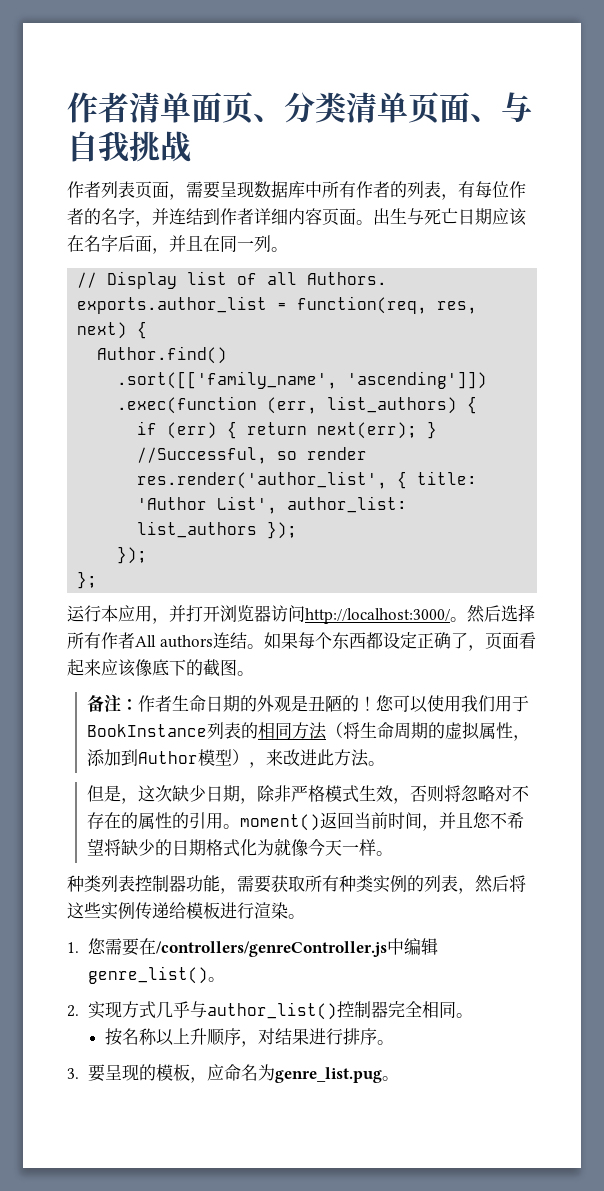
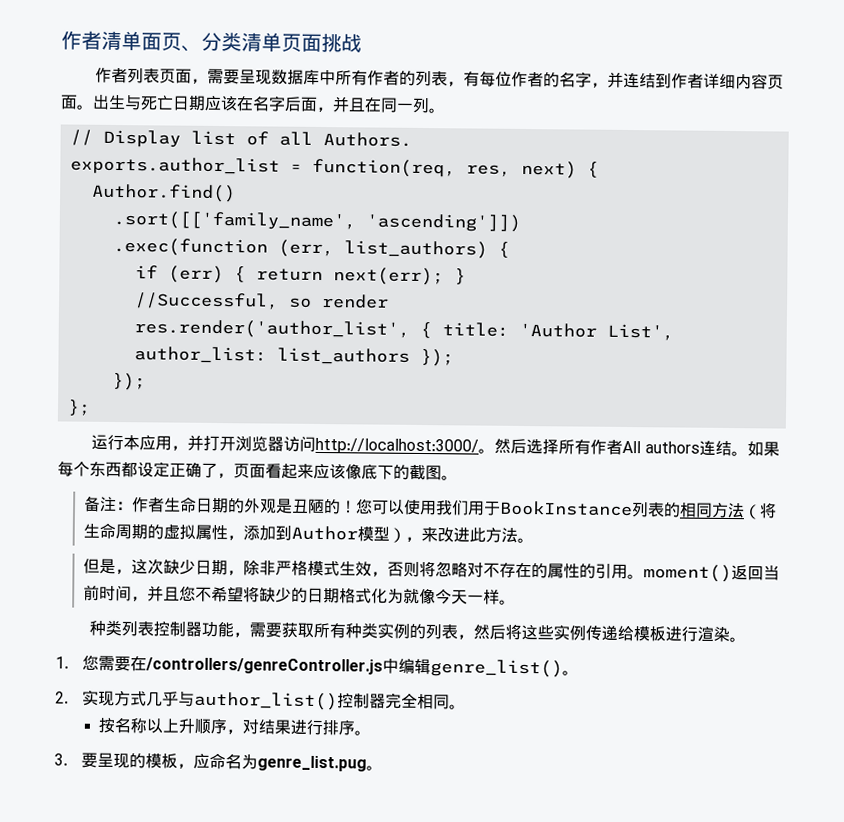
[470,92,532,123] [67,131,129,162] 、与自我 -> (322, 43) none

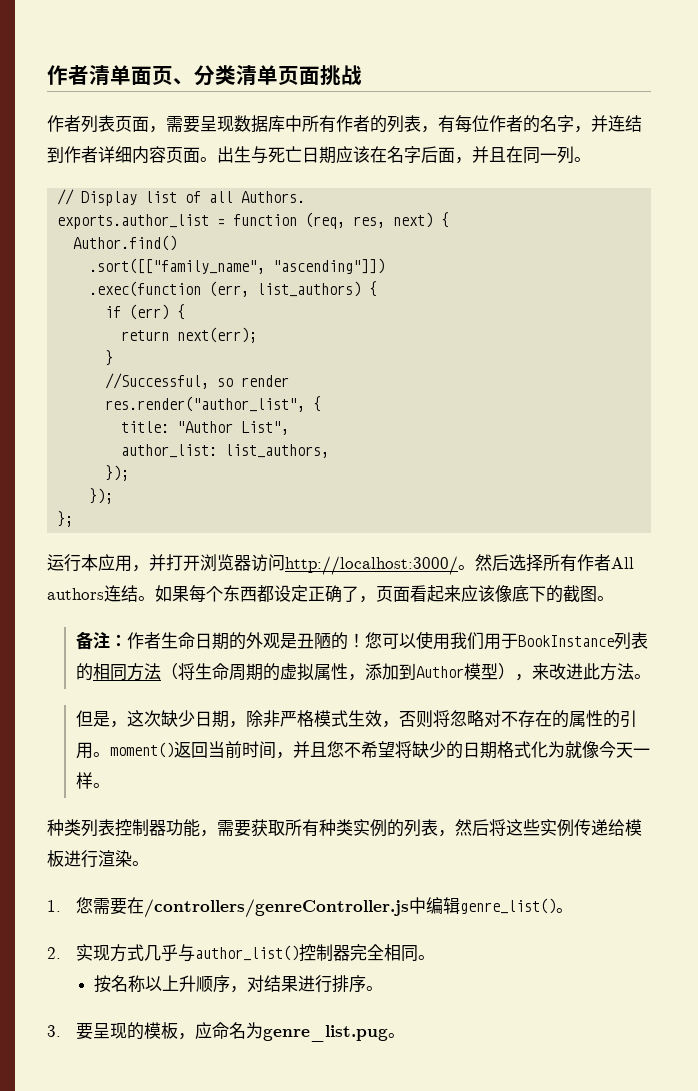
[311,158,456,178] function(req, -> [233,212,346,229] function (req,
[112,210,521,232] .sort([['family_name', 'ascending']]) -> [89,258,386,274] .sort([["family_name", "ascending"]])
(246, 274) none -> (186, 312) //
(444, 276) none -> (258, 335) //
[133,319,674,341] [133,346,410,365] res.render('author_list', { title: 'Author List', author_list: list_authors -> [105,396,322,412] [121,421,290,435] [121,444,330,458] res.render("author_list", { // title: "Author List", // author_list: list_authors, //

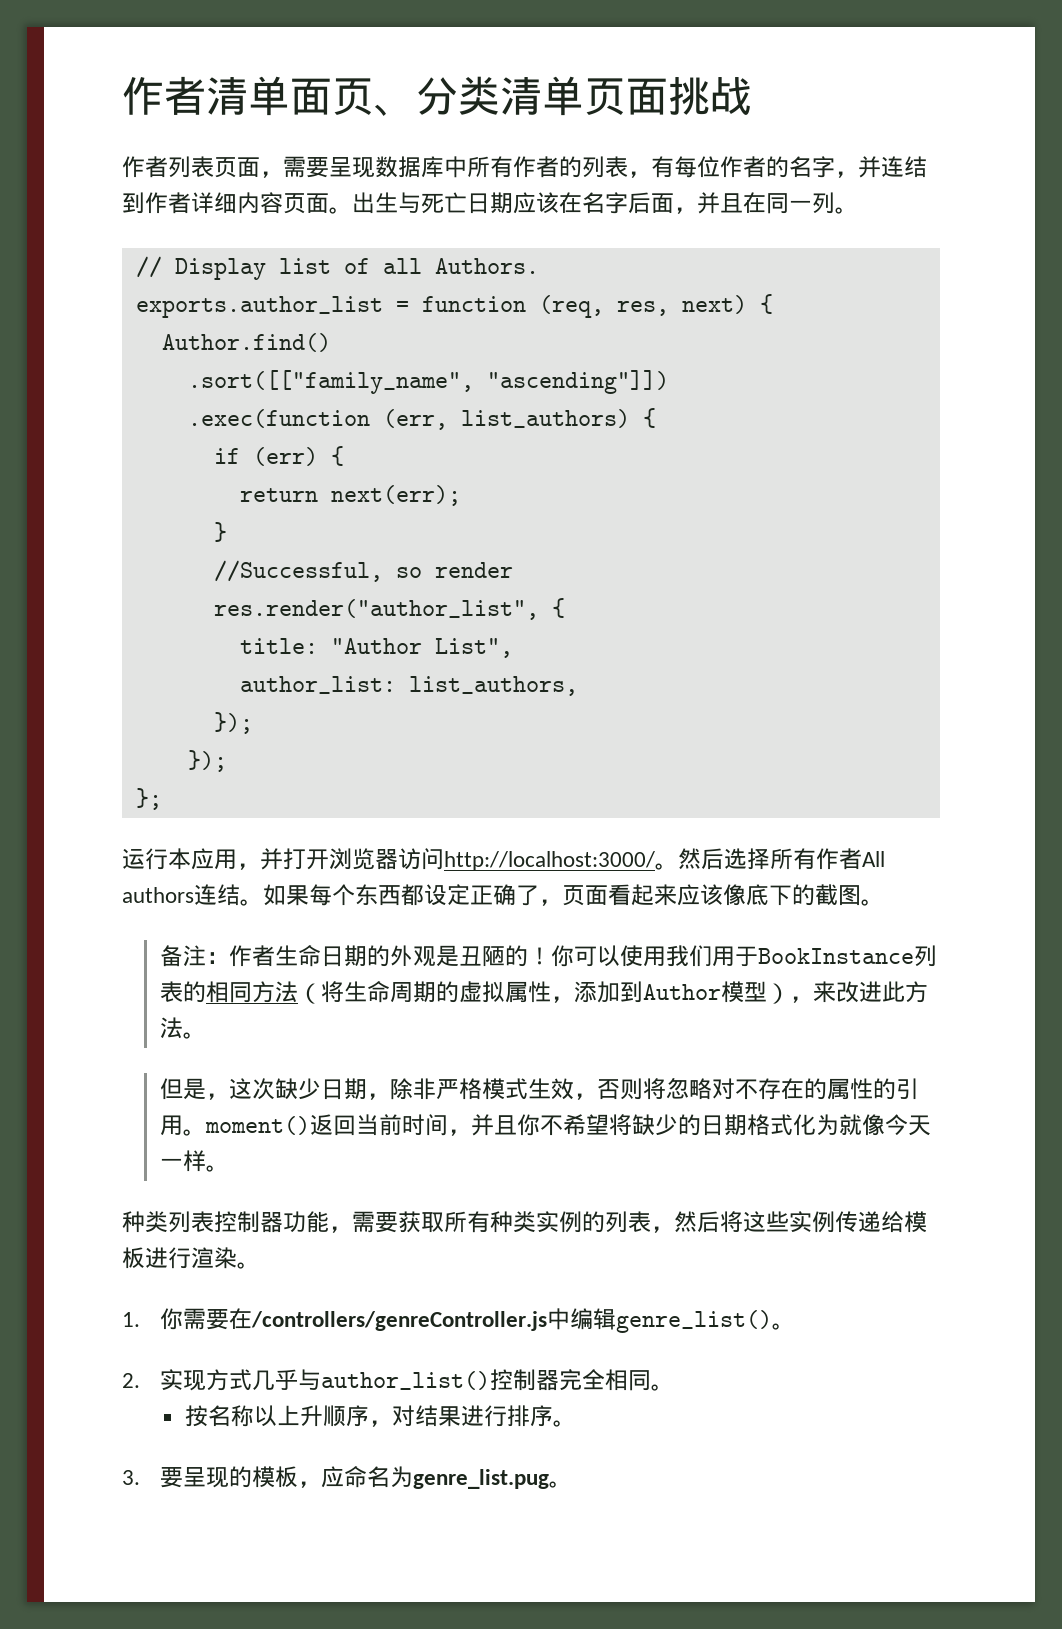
[364,632,382,649] 您 -> [550,945,574,967] 你
[326,741,344,758] 您 -> [516,1114,540,1136] 你
[75,897,93,914] 您 -> [159,1308,183,1330] 你

